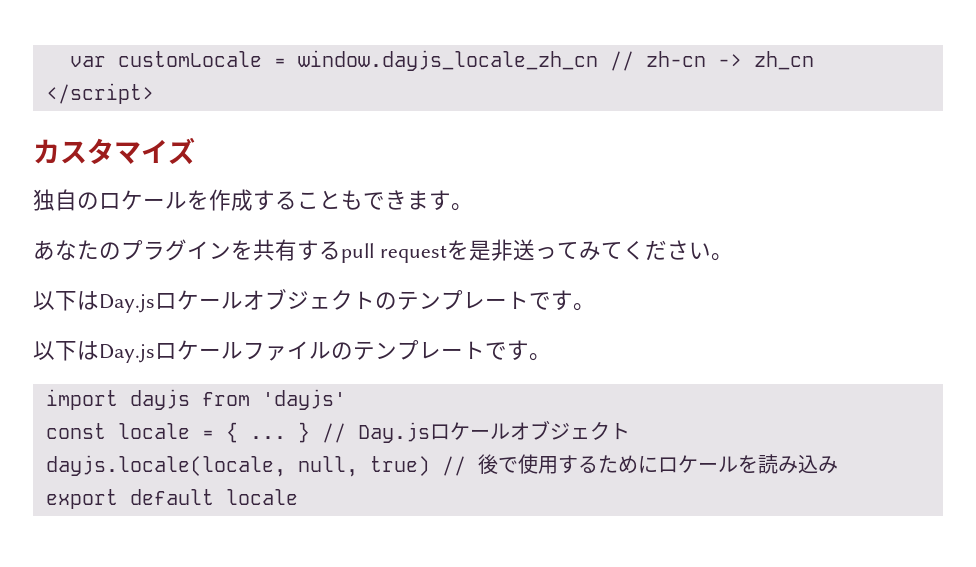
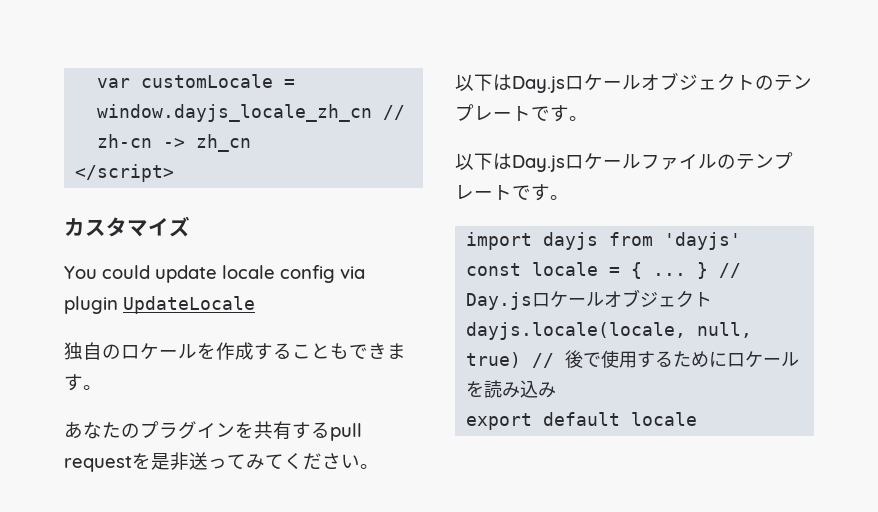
(195, 151) none -> [64,265,365,283] [64,296,255,314] // You could update locale config via plugin UpdateLocale

